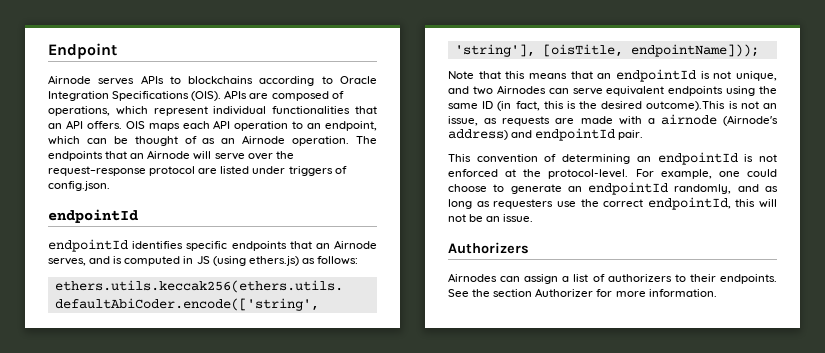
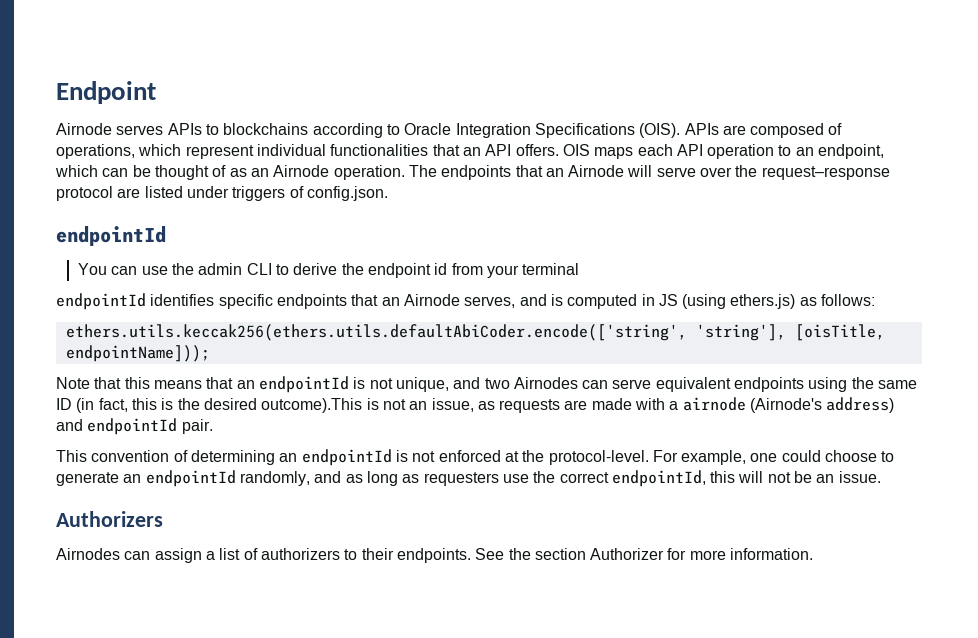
(138, 216) none -> [77,263,580,278] // You can use the admin CLI to derive the endpoint id from your terminal

